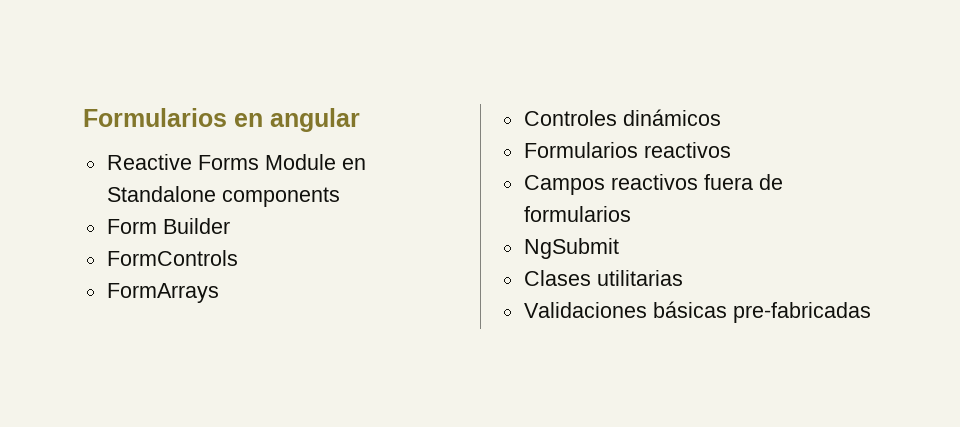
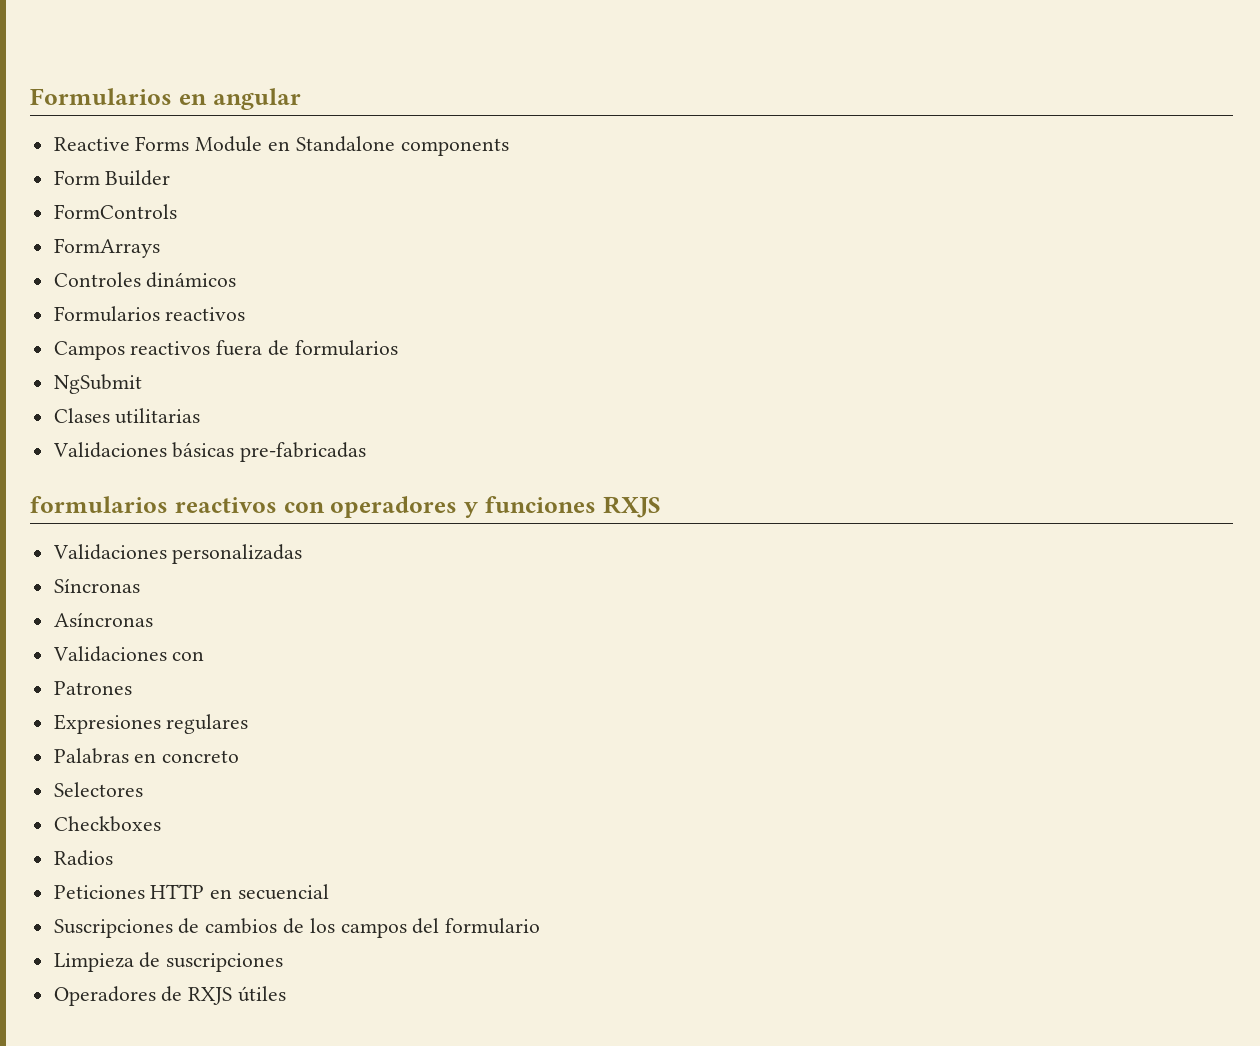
(871, 312) none -> [30,496,661,518] [52,544,303,564] [53,579,140,593] [53,613,153,627] [52,646,205,662] [53,681,132,695] [53,714,249,734] [53,748,240,764] [53,782,143,797] [53,816,161,832] [53,850,113,866] [53,884,330,900] [53,918,541,938] [53,952,284,972] [53,986,287,1006] // formularios reactivos con operadores y funciones RXJS // Validaciones personalizadas // Síncronas // Asíncronas // Validaciones con // Patrones // Expresiones regulares // Palabras en concreto // Selectores // Checkboxes // Radios // Peticiones HTTP en secuencial // Suscripciones de cambios de los campos del formulario // Limpieza de suscripciones // Operadores de RXJS útiles

